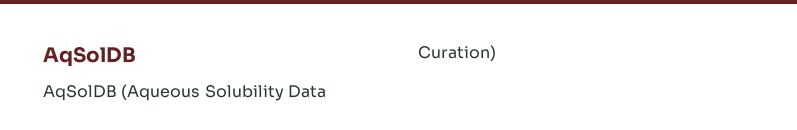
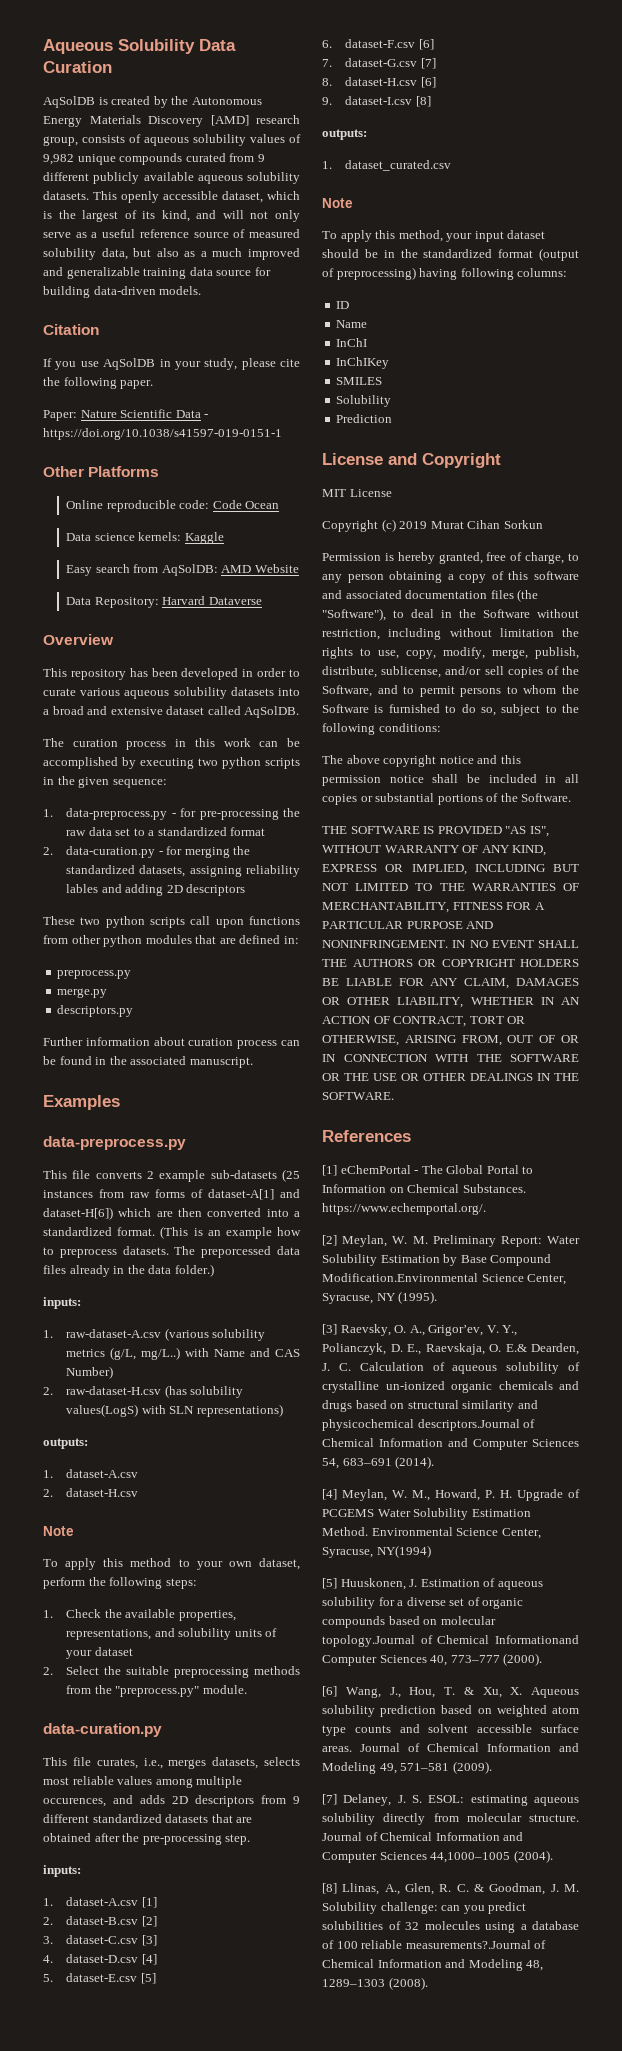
[43,46,136,67] [43,84,326,101] [418,45,496,61] AqSolDB // AqSolDB (Aqueous Solubility Data Curation) -> [43,39,236,54] [43,61,112,73] [43,96,262,108] [43,115,300,127] [43,134,301,146] [43,153,265,165] [43,172,300,184] [43,191,300,203] [43,210,300,222] [43,229,300,238] [43,248,301,260] [43,267,271,279] [43,286,202,298] [43,324,99,335] [43,358,300,370] [43,377,154,389] [43,409,209,421] [43,428,282,440] [43,466,160,477] [66,500,280,512] [66,532,224,544] [66,564,299,576] [66,596,262,608] [43,634,114,645] [43,668,300,680] [43,687,301,699] [43,706,300,718] [43,738,301,750] [43,757,300,769] [43,776,167,788] [43,808,300,820] [66,827,266,836] [43,846,251,858] [66,865,300,877] [66,884,246,896] [43,916,300,928] [43,935,299,947] [57,970,132,979] [57,988,108,998] [57,1005,134,1017] [43,1037,300,1049] [43,1056,253,1068] [43,1095,120,1110] [43,1136,186,1150] [43,1169,300,1182] [43,1189,300,1200] [43,1207,300,1220] [43,1226,301,1239] [43,1246,300,1258] [43,1264,214,1277] [43,1297,81,1309] [43,1328,266,1341] [66,1347,300,1360] [66,1366,114,1379] [43,1385,244,1398] [66,1404,283,1417] [43,1438,88,1449] [43,1469,139,1478] [43,1488,139,1497] [43,1526,74,1536] [43,1558,300,1570] [43,1577,197,1589] [43,1609,236,1621] [66,1628,278,1640] [66,1647,133,1659] [43,1666,300,1678] [66,1685,247,1697] [43,1723,162,1737] [43,1757,300,1769] [43,1776,243,1788] [43,1795,300,1807] [43,1814,253,1823] [43,1833,251,1845] [43,1865,81,1877] [43,1897,157,1908] [43,1916,157,1927] [43,1935,157,1946] [43,1954,157,1965] [43,1973,156,1984] [322,39,434,50] [322,58,436,69] [322,77,436,88] [322,96,431,107] [322,129,367,140] [322,160,452,171] [322,198,353,208] [322,230,546,242] [322,248,579,261] [322,267,568,280] [336,301,350,309] [336,320,368,328] [336,338,368,347] [336,357,390,369] [336,377,383,385] [336,395,392,407] [336,414,393,423] [322,453,501,468] [322,489,392,497] [322,519,543,532] [322,552,579,564] [322,571,579,583] [322,589,539,602] [322,608,579,621] [322,628,579,640] [322,647,579,659] [322,666,579,678] [322,685,579,697] [322,704,579,716] [322,723,441,735] [322,755,521,767] [322,774,579,786] [322,793,572,805] [322,826,549,837] [322,845,547,856] [322,864,579,875] [322,883,579,891] [322,902,545,913] [322,921,494,929] [322,940,579,948] [322,959,579,967] [322,978,579,989] [322,997,580,1008] [322,1016,526,1027] [322,1035,579,1046] [322,1054,579,1062] [322,1073,579,1081] [322,1092,394,1100] [322,1130,411,1142] [322,1165,534,1176] [322,1184,526,1193] [322,1203,486,1215] [322,1235,580,1247] [322,1254,552,1266] [322,1273,567,1285] [322,1291,438,1304] [322,1324,518,1336] [322,1343,579,1355] [322,1362,580,1374] [322,1381,579,1393] [322,1400,538,1412] [322,1419,536,1431] [322,1438,579,1450] [322,1456,435,1469] [322,1489,580,1501] [322,1508,531,1520] [322,1527,541,1539] [322,1545,431,1558] [322,1578,543,1590] [322,1597,524,1609] [322,1616,496,1628] [322,1635,579,1647] [322,1653,543,1666] [322,1686,579,1698] [322,1705,579,1717] [322,1724,579,1736] [322,1743,579,1752] [322,1761,492,1774] [322,1794,579,1806] [322,1813,579,1825] [322,1832,524,1841] [322,1850,553,1863] [322,1883,579,1895] [322,1902,527,1914] [322,1921,579,1933] [322,1940,547,1949] [322,1959,544,1971] [322,1977,428,1990] Aqueous Solubility Data Curation // AqSolDB is created by the Autonomous Energy Materials Discovery [AMD] research group, consists of aqueous solubility values of 9,982 unique compounds curated from 9 different publicly available aqueous solubility datasets. This openly accessible dataset, which is the largest of its kind, and will not only serve as a useful reference source of measured solubility data, but also as a much improved and generalizable training data source for building data-driven models. // Citation // If you use AqSolDB in your study, please cite the following paper. // Paper: Nature Scientific Data - https://doi.org/10.1038/s41597-019-0151-1 // Other Platforms // Online reproducible code: Code Ocean // Data science kernels: Kaggle // Easy search from AqSolDB: AMD Website // Data Repository: Harvard Dataverse // Overview // This repository has been developed in order to curate various aqueous solubility datasets into a broad and extensive dataset called AqSolDB. // The curation process in this work can be accomplished by executing two python scripts in the given sequence: // 1. data-preprocess.py - for pre-processing the raw data set to a standardized format // 2. data-curation.py - for merging the standardized datasets, assigning reliability lables and adding 2D descriptors // These two python scripts call upon functions from other python modules that are defined in: // preprocess.py // merge.py // descriptors.py // Further information about curation process can be found in the associated manuscript. // Examples // data-preprocess.py // This file converts 2 example sub-datasets (25 instances from raw forms of dataset-A[1] and dataset-H[6]) which are then converted into a standardized format. (This is an example how to preprocess datasets. The preporcessed data files already in the data folder.) // inputs: // 1. raw-dataset-A.csv (various solubility metrics (g/L, mg/L..) with Name and CAS Number) // 2. raw-dataset-H.csv (has solubility values(LogS) with SLN representations) // outputs: // 1. dataset-A.csv // 2. dataset-H.csv // Note // To apply this method to your own dataset, perform the following steps: // 1. Check the available properties, representations, and solubility units of your dataset // 2. Select the suitable preprocessing methods from the "preprocess.py" module. // data-curation.py // This file curates, i.e., merges datasets, selects most reliable values among multiple occurences, and adds 2D descriptors from 9 different standardized datasets that are obtained after the pre-processing step. // inputs: // 1. dataset-A.csv [1] // 2. dataset-B.csv [2] // 3. dataset-C.csv [3] // 4. dataset-D.csv [4] // 5. dataset-E.csv [5] // 6. dataset-F.csv [6] // 7. dataset-G.csv [7] // 8. dataset-H.csv [6] // 9. dataset-I.csv [8] // outputs: // 1. dataset_curated.csv // Note // To apply this method, your input dataset should be in the standardized format (output of preprocessing) having following columns: // ID // Name // InChI // InChIKey // SMILES // Solubility // Prediction // License and Copyright // MIT License // Copyright (c) 2019 Murat Cihan Sorkun // Permission is hereby granted, free of charge, to any person obtaining a copy of this software and associated documentation files (the "Software"), to deal in the Software without restriction, including without limitation the rights to use, copy, modify, merge, publish, distribute, sublicense, and/or sell copies of the Software, and to permit persons to whom the Software is furnished to do so, subject to the following conditions: // The above copyright notice and this permission notice shall be included in all copies or substantial portions of the Software. // THE SOFTWARE IS PROVIDED "AS IS", WITHOUT WARRANTY OF ANY KIND, EXPRESS OR IMPLIED, INCLUDING BUT NOT LIMITED TO THE WARRANTIES OF MERCHANTABILITY, FITNESS FOR A PARTICULAR PURPOSE AND NONINFRINGEMENT. IN NO EVENT SHALL THE AUTHORS OR COPYRIGHT HOLDERS BE LIABLE FOR ANY CLAIM, DAMAGES OR OTHER LIABILITY, WHETHER IN AN ACTION OF CONTRACT, TORT OR OTHERWISE, ARISING FROM, OUT OF OR IN CONNECTION WITH THE SOFTWARE OR THE USE OR OTHER DEALINGS IN THE SOFTWARE. // References // [1] eChemPortal - The Global Portal to Information on Chemical Substances. https://www.echemportal.org/. // [2] Meylan, W. M. Preliminary Report: Water Solubility Estimation by Base Compound Modification.Environmental Science Center, Syracuse, NY (1995). // [3] Raevsky, O. A., Grigor’ev, V. Y., Polianczyk, D. E., Raevskaja, O. E.& Dearden, J. C. Calculation of aqueous solubility of crystalline un-ionized organic chemicals and drugs based on structural similarity and physicochemical descriptors.Journal of Chemical Information and Computer Sciences 54, 683–691 (2014). // [4] Meylan, W. M., Howard, P. H. Upgrade of PCGEMS Water Solubility Estimation Method. Environmental Science Center, Syracuse, NY(1994) // [5] Huuskonen, J. Estimation of aqueous solubility for a diverse set of organic compounds based on molecular topology.Journal of Chemical Informationand Computer Sciences 40, 773–777 (2000). // [6] Wang, J., Hou, T. & Xu, X. Aqueous solubility prediction based on weighted atom type counts and solvent accessible surface areas. Journal of Chemical Information and Modeling 49, 571–581 (2009). // [7] Delaney, J. S. ESOL: estimating aqueous solubility directly from molecular structure. Journal of Chemical Information and Computer Sciences 44,1000–1005 (2004). // [8] Llinas, A., Glen, R. C. & Goodman, J. M. Solubility challenge: can you predict solubilities of 32 molecules using a database of 100 reliable measurements?.Journal of Chemical Information and Modeling 48, 1289–1303 (2008).

